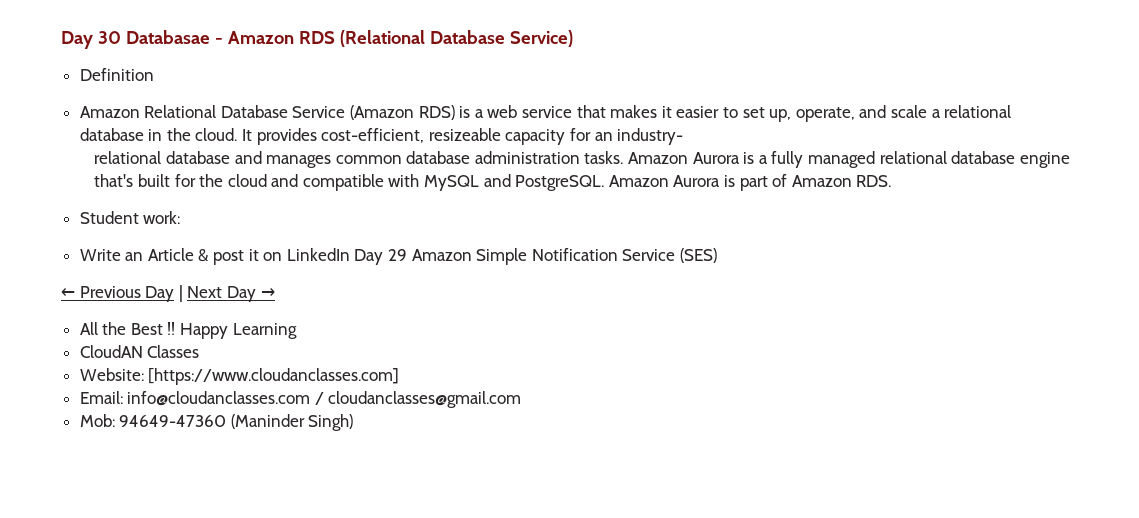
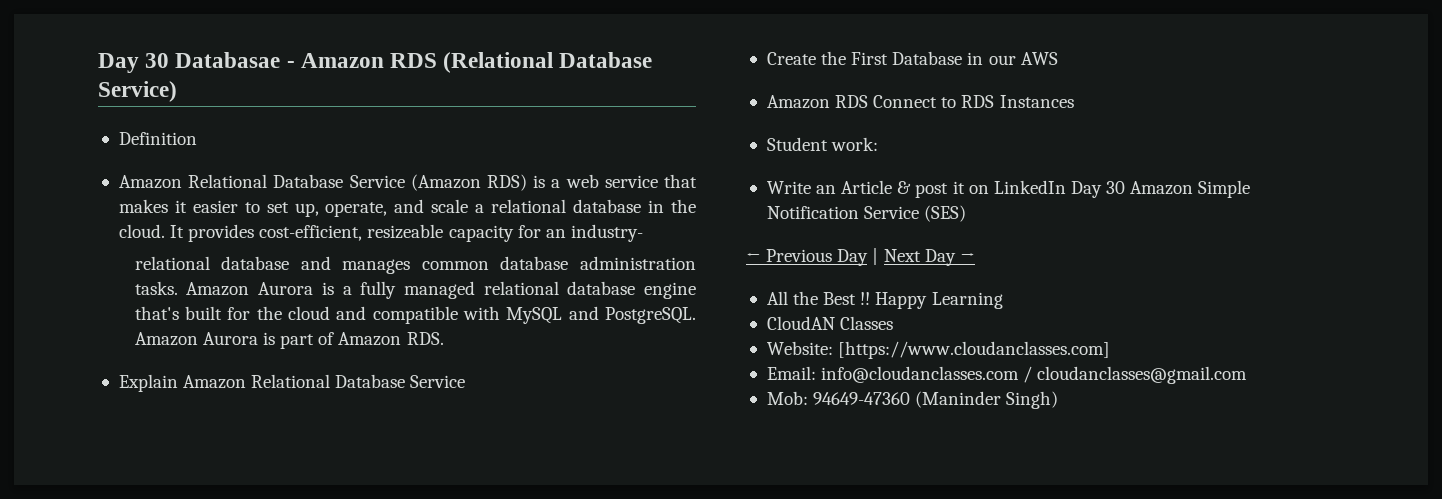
(892, 181) none -> [118,374,466,392] [766,51,1058,65] [766,95,1074,109] // Explain Amazon Relational Database Service // Create the First Database in our AWS // Amazon RDS Connect to RDS Instances
[388,249,408,261] 29 -> [1106,181,1126,194] 30

